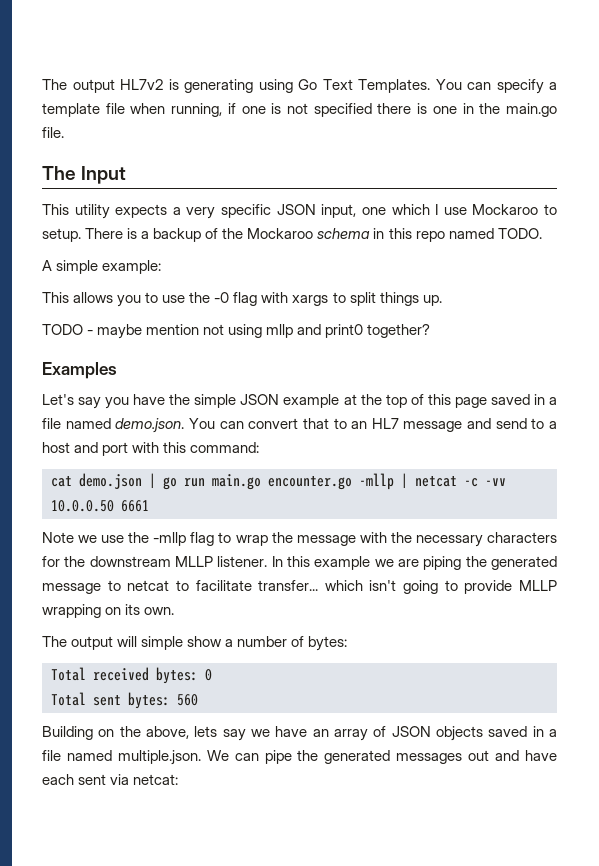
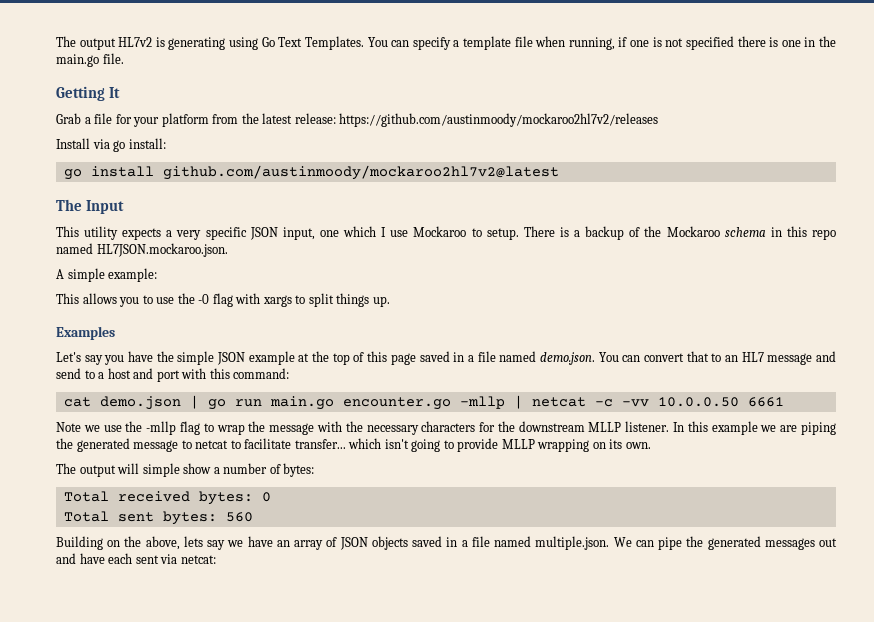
(64, 132) none -> [56,86,121,101] [56,113,659,127] [56,138,166,152] [63,165,559,180] // Getting It // Grab a file for your platform from the latest release: https://github.com/austinmoody/mockaroo2hl7v2/releases // Install via go install: // go install github.com/austinmoody/mockaroo2hl7v2@latest
[497,228,542,239] TODO. -> [96,243,228,257] HL7JSON.mockaroo.json.
[42,324,431,339] // TODO - maybe mention not using mllp and print0 together? -> (390, 301) none

